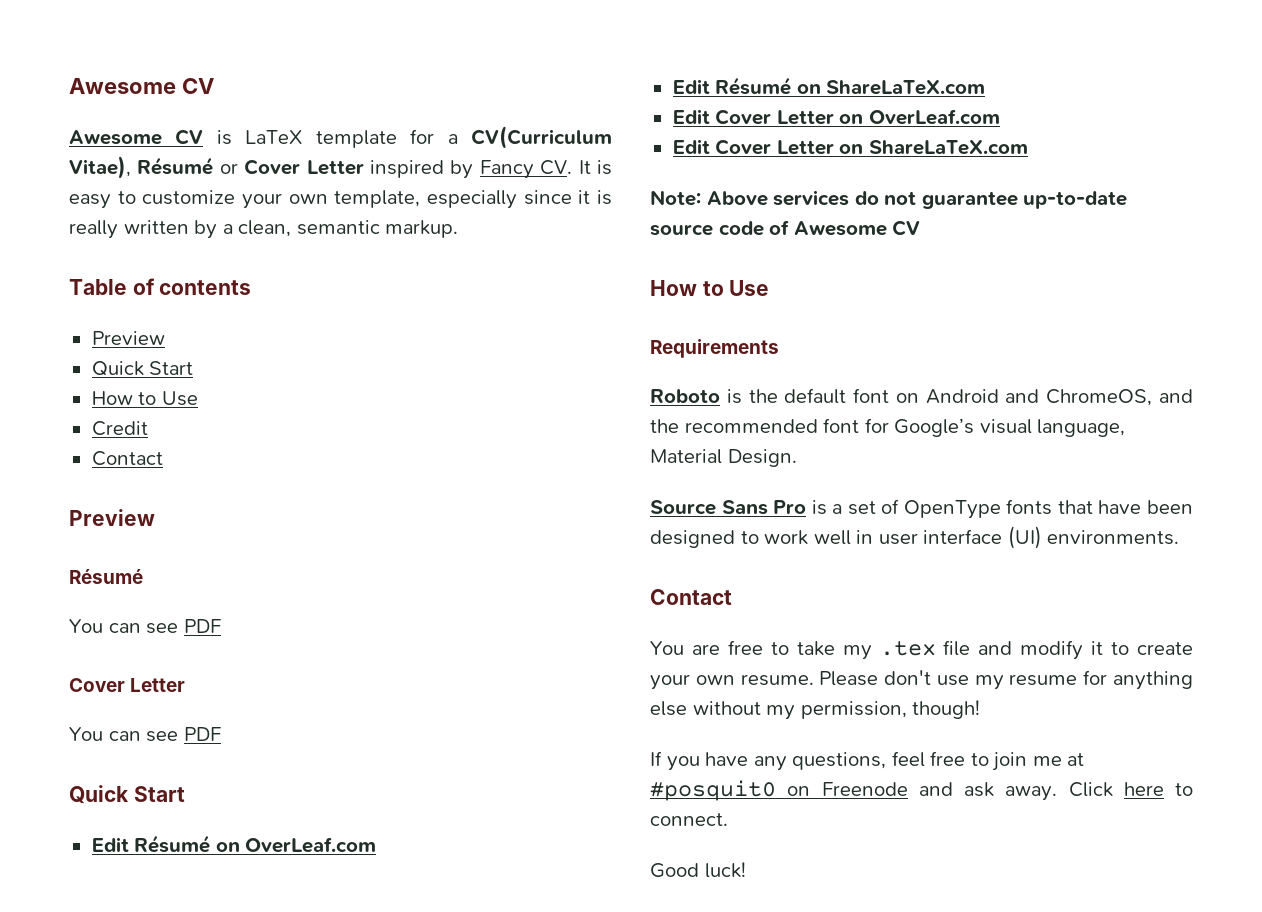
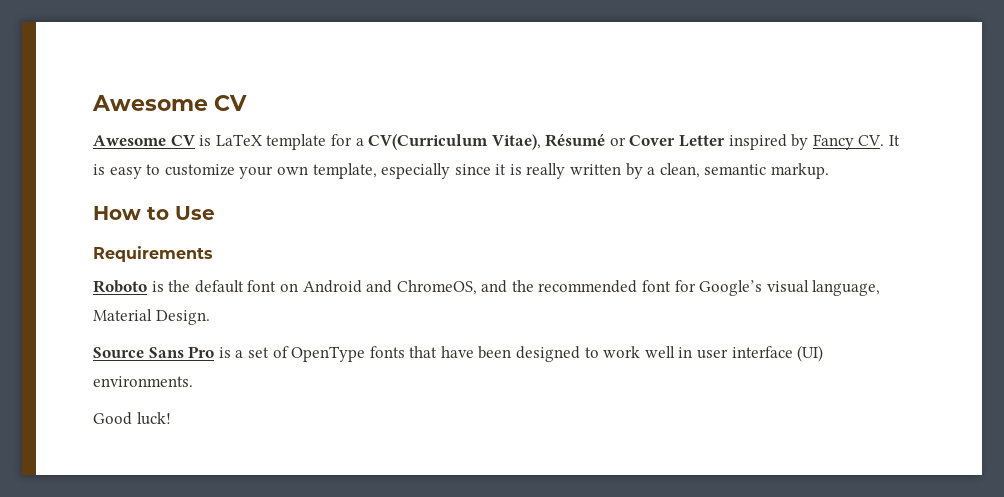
[69,278,252,295] [91,331,165,345] [91,361,194,376] [91,391,198,406] [91,421,148,436] [91,451,163,466] [69,509,155,526] [69,569,143,584] [69,619,221,634] [69,678,186,692] [69,727,221,742] [69,785,185,804] [91,835,377,853] [672,77,986,95] [672,109,1000,125] [672,139,1028,155] [650,190,1128,209] [650,220,921,236] // Table of contents // Preview // Quick Start // How to Use // Credit // Contact // Preview // Résumé // You can see PDF // Cover Letter // You can see PDF // Quick Start // Edit Résumé on OverLeaf.com // Edit Résumé on ShareLaTeX.com // Edit Cover Letter on OverLeaf.com // Edit Cover Letter on ShareLaTeX.com // Note: Above services do not guarantee up-to-date source code of Awesome CV -> (830, 171) none
[650,589,732,605] [650,640,1193,660] [650,670,1193,690] [650,700,981,720] [650,751,1085,771] [650,780,1193,801] [650,813,728,826] // Contact // You are free to take my .tex file and modify it to create your own resume. Please don't use my resume for anything else without my permission, though! // If you have any questions, feel free to join me at #posquit0 on Freenode and ask away. Click here to connect. -> (193, 381) none

